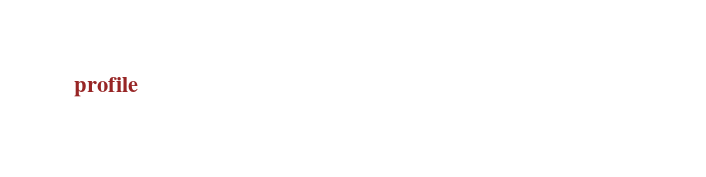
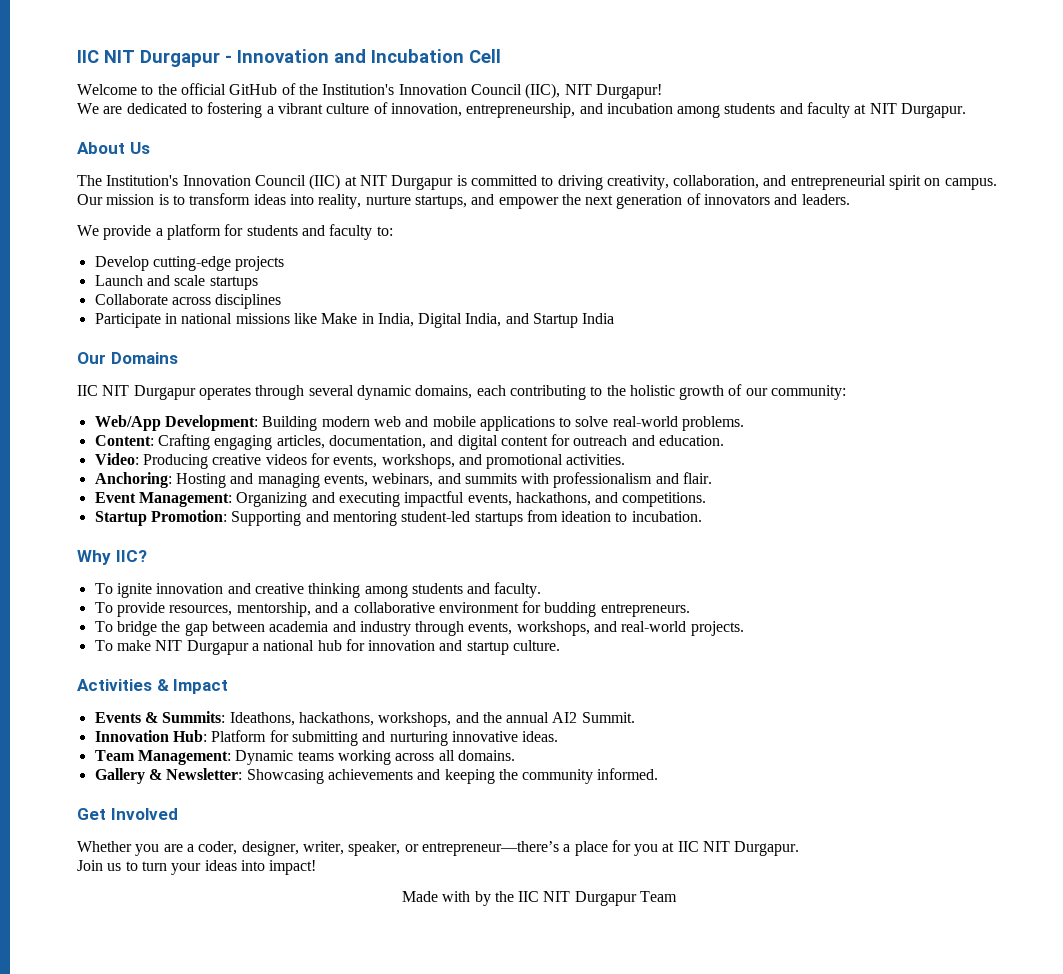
[74,77,138,97] profile -> [77,49,501,67] [77,83,662,99] [77,102,967,118] [77,142,150,154] [77,174,997,190] [77,193,850,209] [77,224,393,240] [94,256,285,271] [94,275,258,290] [94,294,282,309] [94,313,615,328] [77,352,178,364] [77,384,847,400] [94,415,745,431] [94,434,725,450] [94,453,626,469] [94,472,713,488] [94,491,707,507] [94,510,702,526] [77,550,147,565] [94,582,542,598] [94,601,690,617] [94,621,744,636] [94,639,561,655] [77,679,229,694] [94,711,635,727] [94,730,559,746] [94,750,515,765] [94,768,659,784] [77,808,178,820] [77,840,800,856] [77,860,317,875] [401,891,678,906] IIC NIT Durgapur - Innovation and Incubation Cell // Welcome to the official GitHub of the Institution's Innovation Council (IIC), NIT Durgapur! // We are dedicated to fostering a vibrant culture of innovation, entrepreneurship, and incubation among students and faculty at NIT Durgapur. // About Us // The Institution's Innovation Council (IIC) at NIT Durgapur is committed to driving creativity, collaboration, and entrepreneurial spirit on campus. Our mission is to transform ideas into reality, nurture startups, and empower the next generation of innovators and leaders. // We provide a platform for students and faculty to: // Develop cutting-edge projects // Launch and scale startups // Collaborate across disciplines // Participate in national missions like Make in India, Digital India, and Startup India // Our Domains // IIC NIT Durgapur operates through several dynamic domains, each contributing to the holistic growth of our community: // Web/App Development: Building modern web and mobile applications to solve real-world problems. // Content: Crafting engaging articles, documentation, and digital content for outreach and education. // Video: Producing creative videos for events, workshops, and promotional activities. // Anchoring: Hosting and managing events, webinars, and summits with professionalism and flair. // Event Management: Organizing and executing impactful events, hackathons, and competitions. // Startup Promotion: Supporting and mentoring student-led startups from ideation to incubation. // Why IIC? // To ignite innovation and creative thinking among students and faculty. // To provide resources, mentorship, and a collaborative environment for budding entrepreneurs. // To bridge the gap between academia and industry through events, workshops, and real-world projects. // To make NIT Durgapur a national hub for innovation and startup culture. // Activities & Impact // Events & Summits: Ideathons, hackathons, workshops, and the annual AI2 Summit. // Innovation Hub: Platform for submitting and nurturing innovative ideas. // Team Management: Dynamic teams working across all domains. // Gallery & Newsletter: Showcasing achievements and keeping the community informed. // Get Involved // Whether you are a coder, designer, writer, speaker, or entrepreneur—there’s a place for you at IIC NIT Durgapur. // Join us to turn your ideas into impact! // Made with by the IIC NIT Durgapur Team

